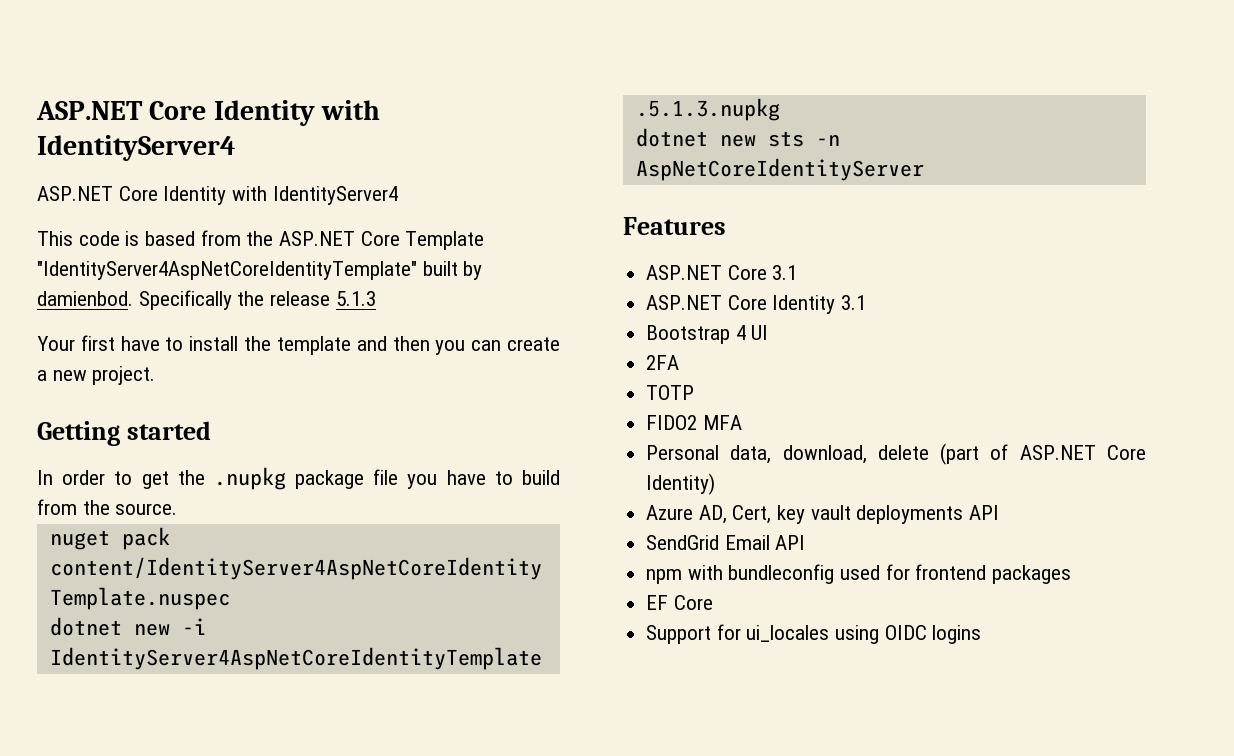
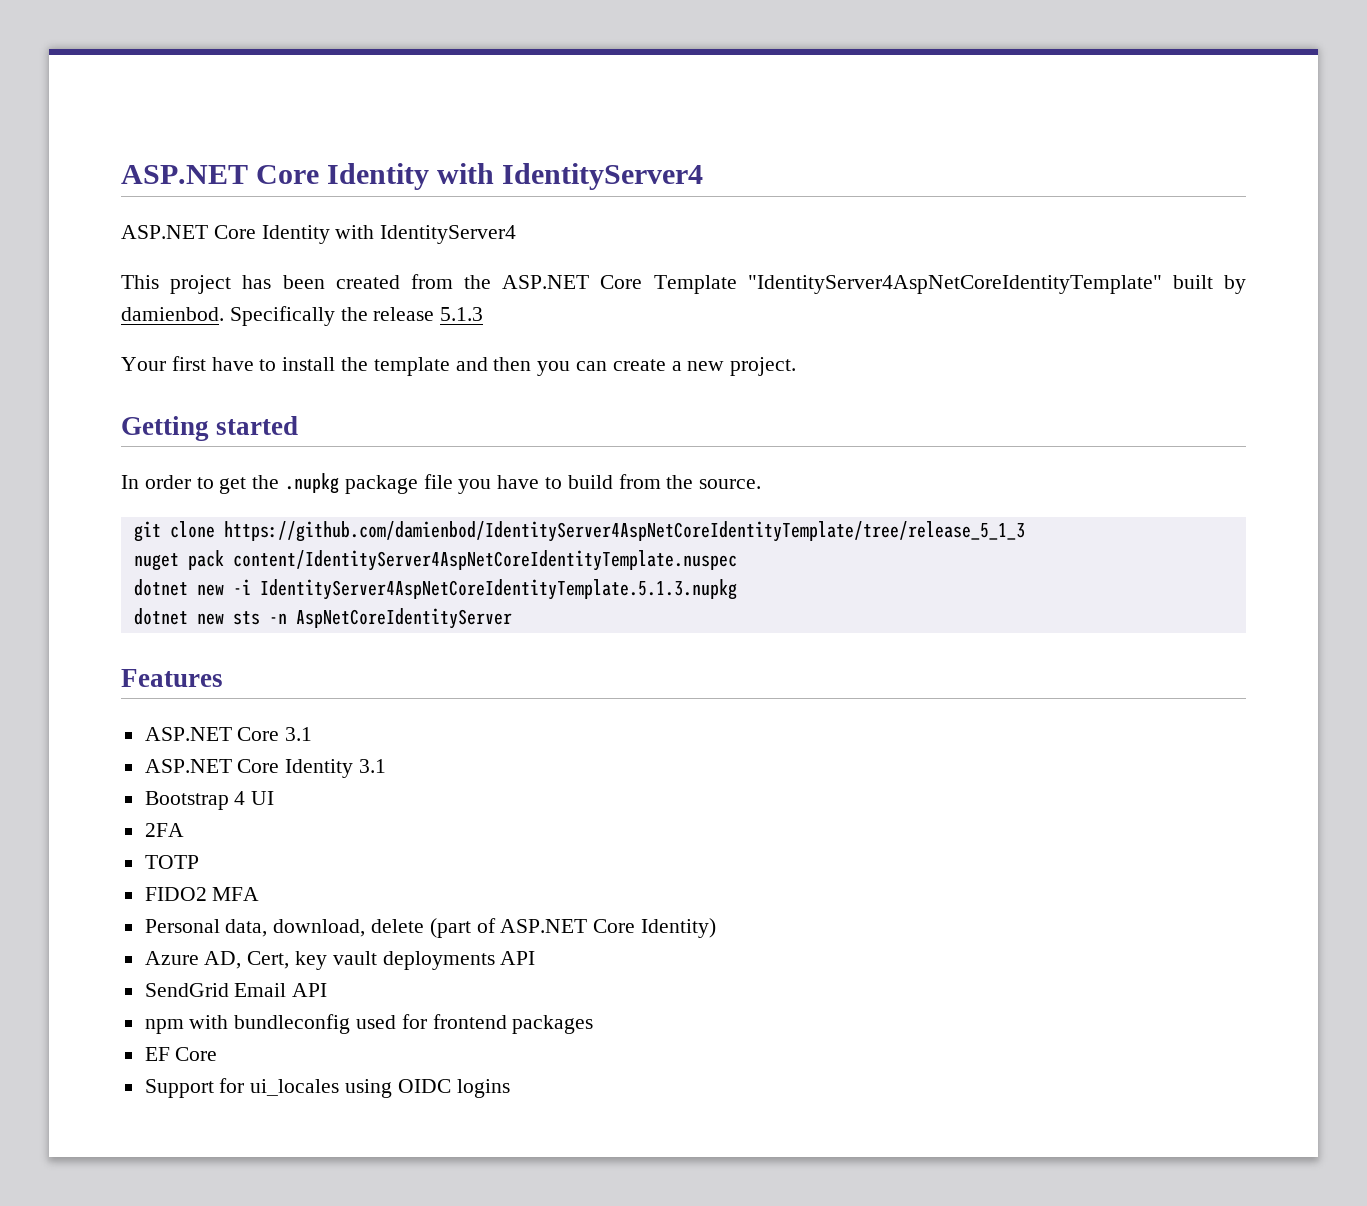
[78,231,196,246] code is based -> [170,275,400,294] project has been created
(178, 509) none -> [133,521,1025,542] // git clone https://github.com/damienbod/IdentityServer4AspNetCoreIdentityTemplate/tree/release_5_1_3

